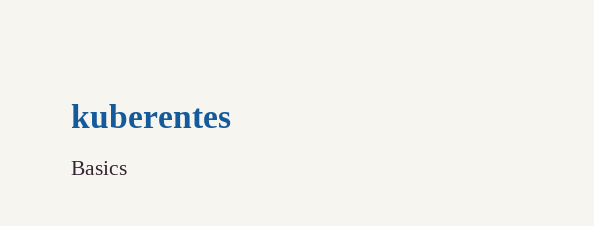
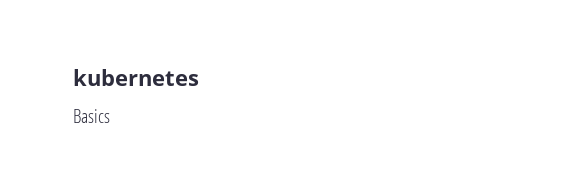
[71,104,231,128] kuberentes -> [73,69,199,86] kubernetes

